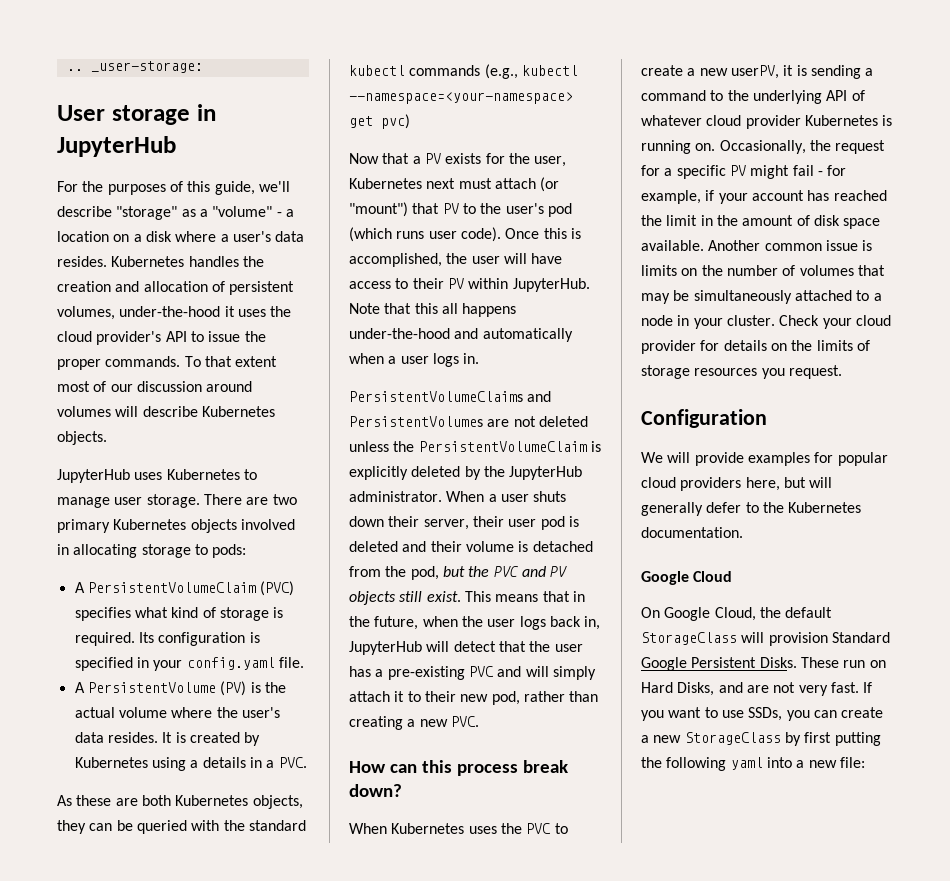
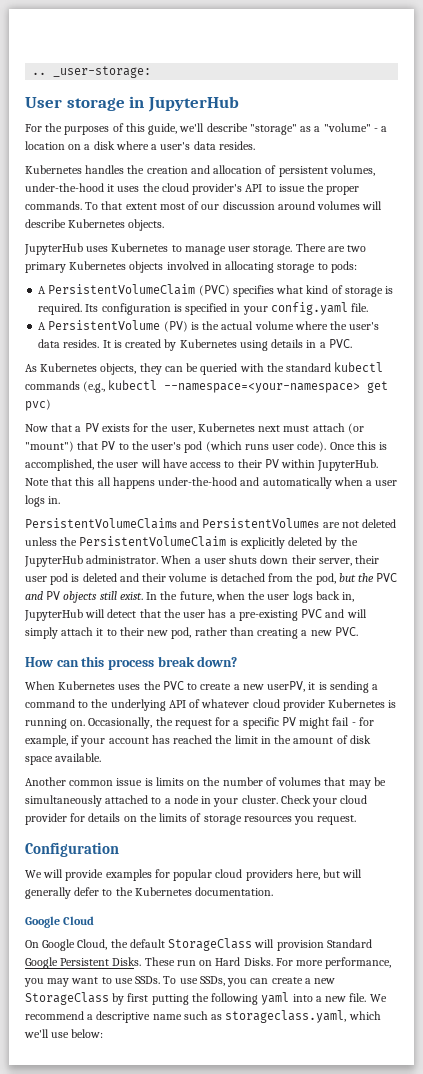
(107, 261) none -> (255, 145) //
[190,760,199,768] a -> (268, 345) none
[76,795,171,806] these are both -> (37, 368) none
[464,591,585,602] This means that in -> [146,592,158,600] In
(704, 245) none -> (102, 757) //
[677,682,873,696] [641,707,718,721] Disks, and are not very fast. If you want to -> [243,957,392,969] [24,976,177,987] Disks. For more performance, you may want to use SSDs. To
[839,757,865,768] file: -> [349,993,387,1002] [25,1010,381,1023] [24,1029,104,1038] file. We recommend a descriptive name such as storageclass.yaml, which we'll use below:

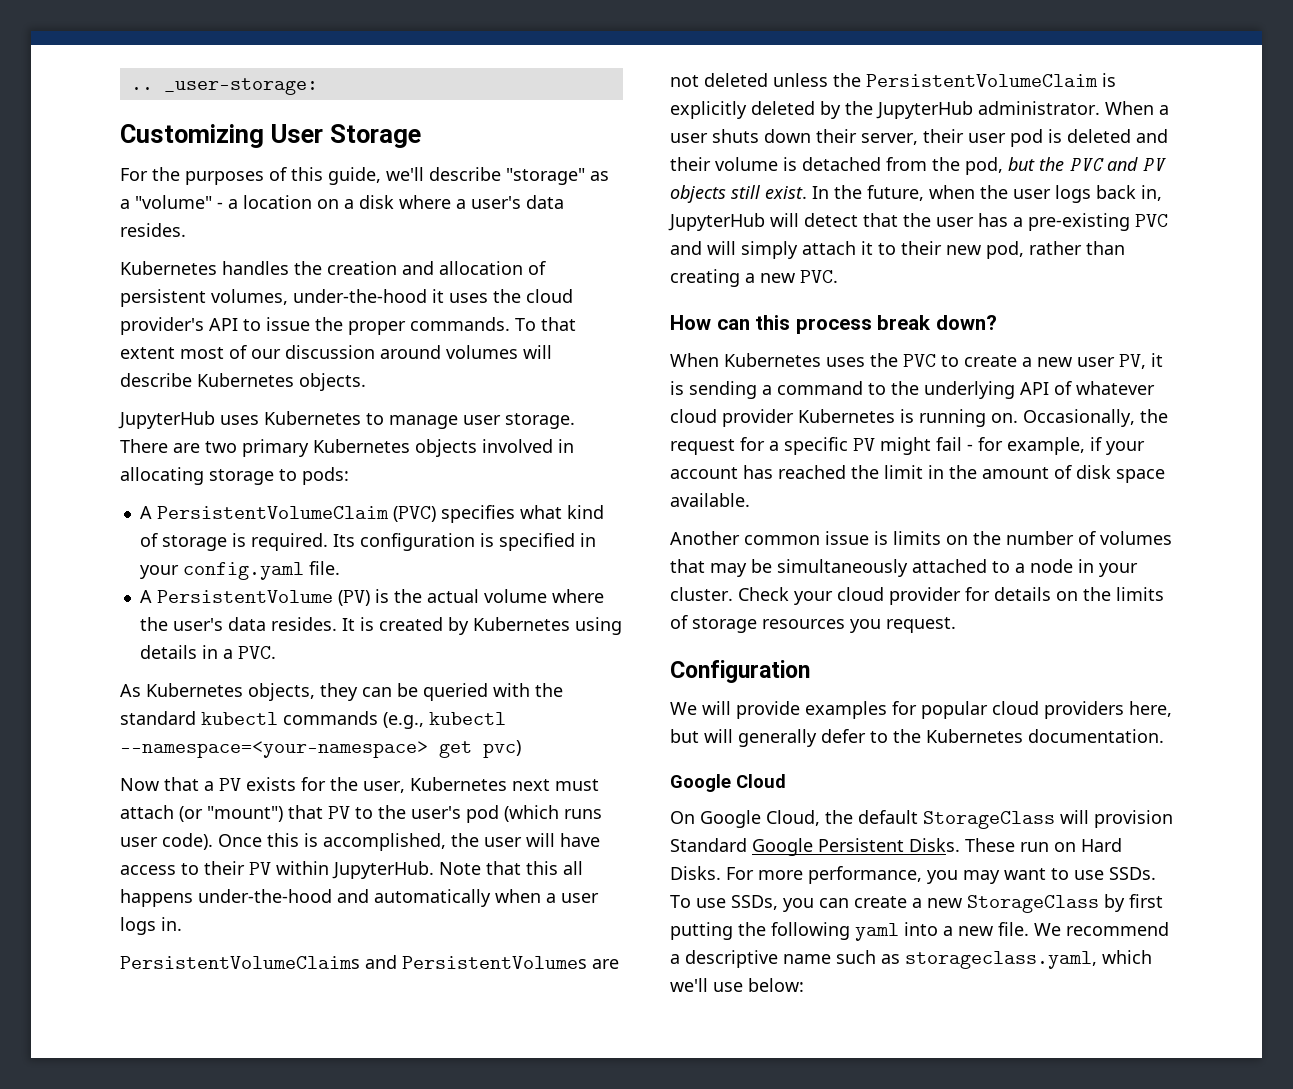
[25,96,239,112] User storage in JupyterHub -> [120,124,421,148] Customizing User Storage
[267,681,306,692] userPV, -> [1077,354,1146,369] user PV,

